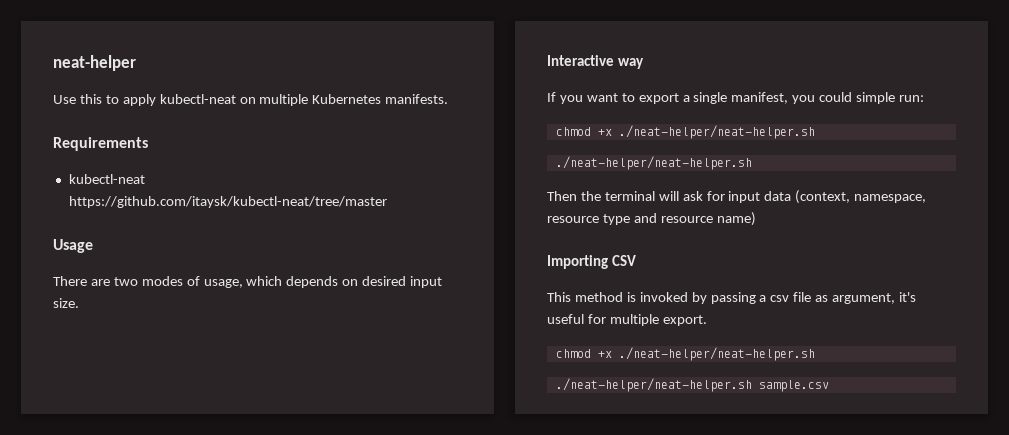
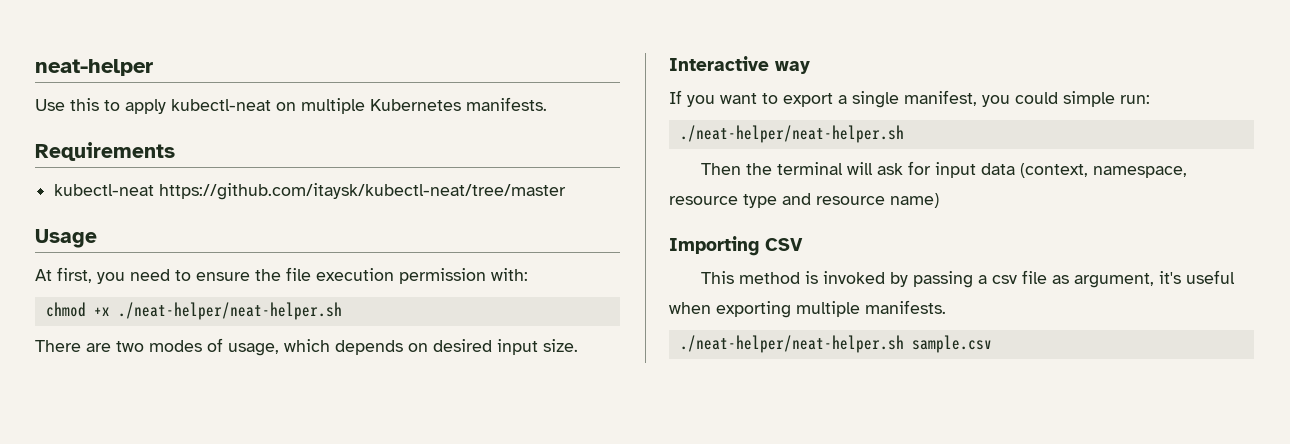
(93, 246) none -> [35,267,528,284] [45,302,342,320] // At first, you need to ensure the file execution permission with: // chmod +x ./neat-helper/neat-helper.sh
[555,125,815,139] // chmod +x ./neat-helper/neat-helper.sh -> (1150, 99) none
[587,314,707,326] [555,347,815,361] for multiple export. // chmod +x ./neat-helper/neat-helper.sh -> [669,300,946,318] when exporting multiple manifests.

